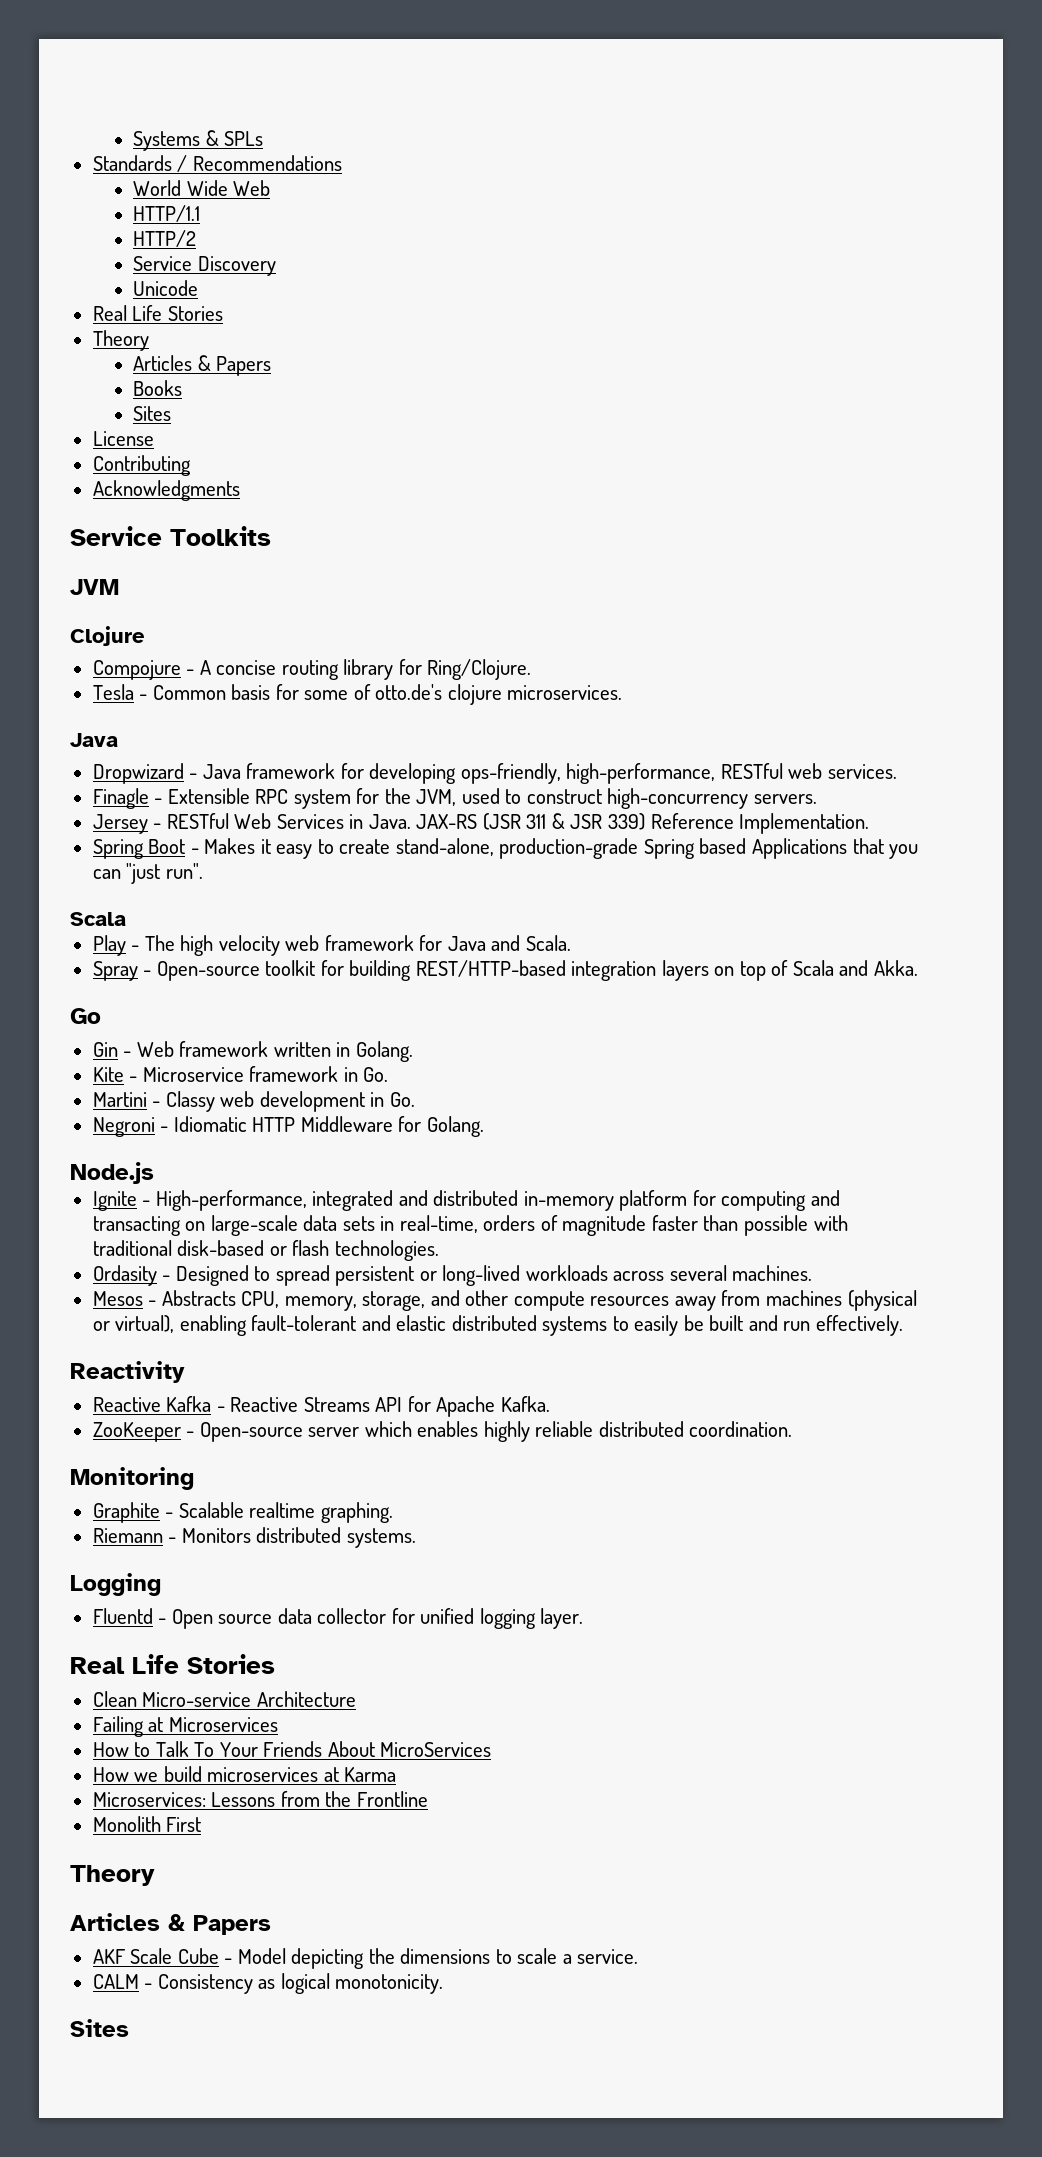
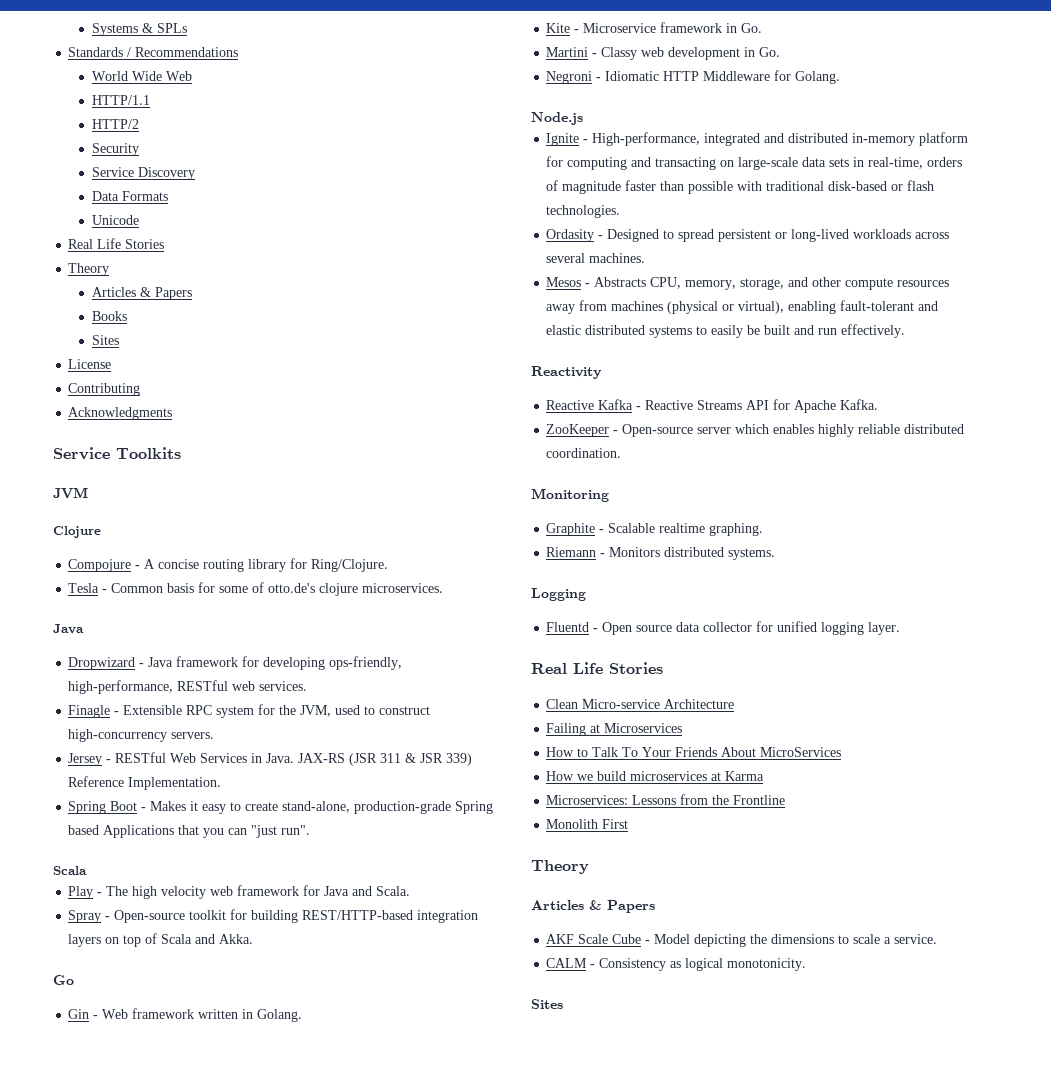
(197, 238) none -> [91,143,139,156] // Security
(276, 266) none -> [91,191,168,201] // Data Formats

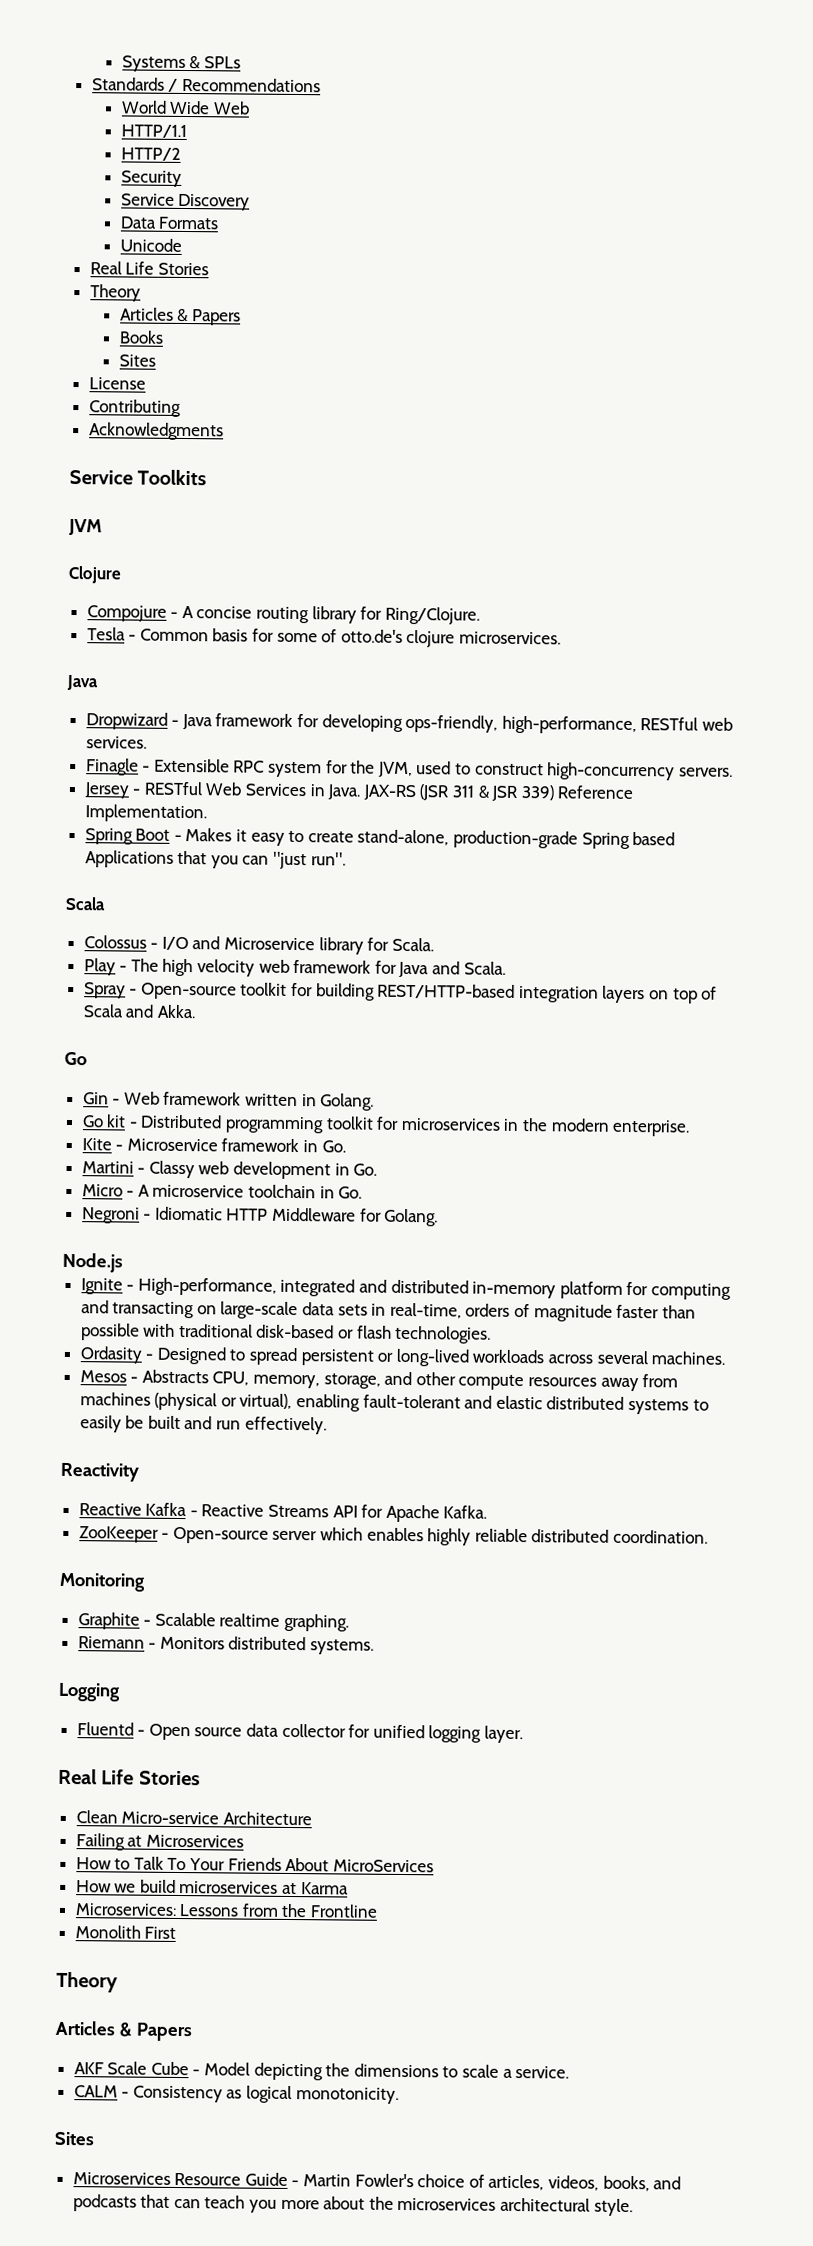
(87, 870) none -> [83,935,434,955] // Colossus - I/O and Microservice library for Scala.
(303, 1015) none -> [81,1114,691,1137] // Go kit - Distributed programming toolkit for microservices in the modern enterprise.
(781, 52) none -> [81,1184,363,1199] // Micro - A microservice toolchain in Go.
(563, 1004) none -> [72,2172,682,2192] [72,2194,633,2217] // Microservices Resource Guide - Martin Fowler's choice of articles, videos, books, and podcasts that can teach you more about the microservices architectural style.

